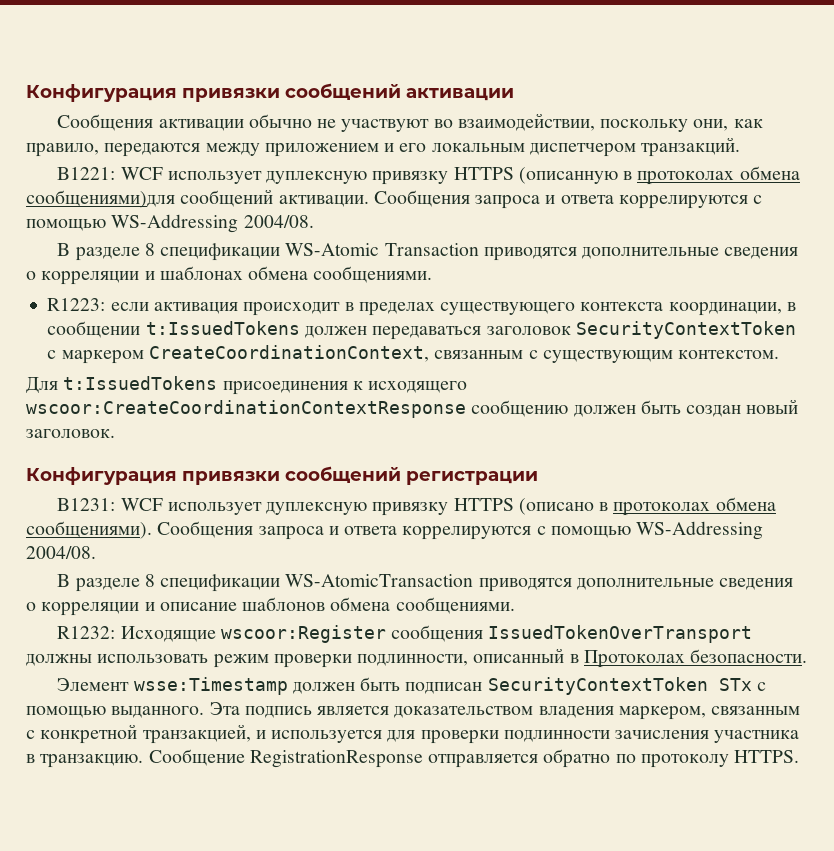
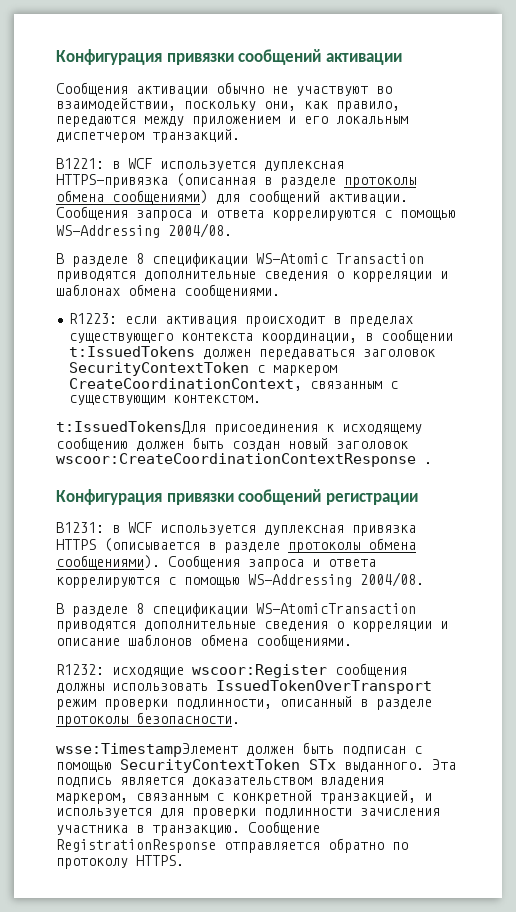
[120,166,800,185] [26,190,175,208] WCF использует дуплексную привязку HTTPS (описанную в протоколах обмена сообщениями)для -> [112,158,344,171] [56,173,416,188] [56,190,240,204] в WCF используется дуплексная HTTPS-привязка (описанная в разделе протоколы обмена сообщениями) для
[26,376,468,395] [26,400,466,418] Для t:IssuedTokens присоединения к исходящего wscoor:CreateCoordinationContextResponse -> [56,421,422,435] t:IssuedTokensДля присоединения к исходящему
[26,429,115,438] заголовок. -> [336,441,408,449] [56,453,432,467] заголовок wscoor:CreateCoordinationContextResponse .
[120,498,711,516] WCF использует дуплексную привязку HTTPS (описано в протоколах -> [112,522,416,536] [56,538,360,553] в WCF используется дуплексная привязка HTTPS (описывается в разделе протоколы
[120,626,216,642] Исходящие -> [112,667,184,677] исходящие
[488,625,753,643] IssuedTokenOverTransport -> (407, 670) none
(209, 658) none -> [216,680,432,694] IssuedTokenOverTransport
[583,650,685,668] Протоколах -> [376,699,432,710] [56,716,128,727] разделе протоколы
[57,677,288,695] Элемент wsse:Timestamp -> [56,743,238,757] wsse:TimestampЭлемент
[487,677,766,695] [26,706,106,718] SecurityContextToken STx с помощью -> [414,746,422,754] [56,759,336,773] с помощью SecurityContextToken STx

